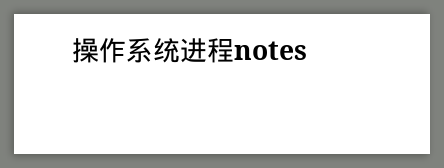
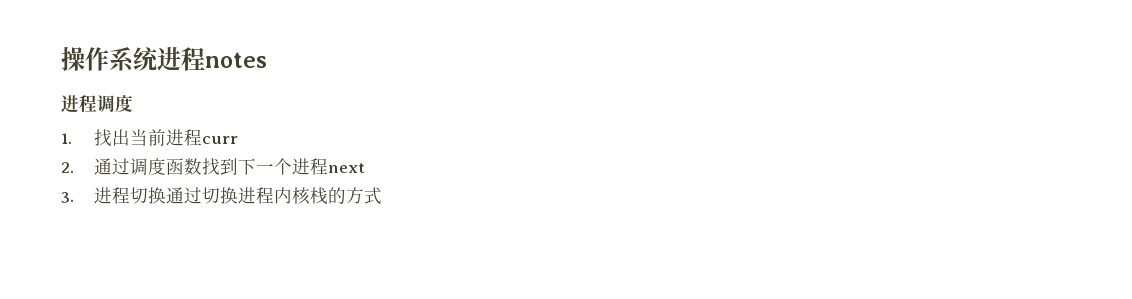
(307, 50) none -> [61,95,133,113] [61,129,238,147] [61,158,365,176] [61,187,382,205] // 进程调度 // 1.找出当前进程curr // 2.通过调度函数找到下一个进程next // 3.进程切换通过切换进程内核栈的方式

